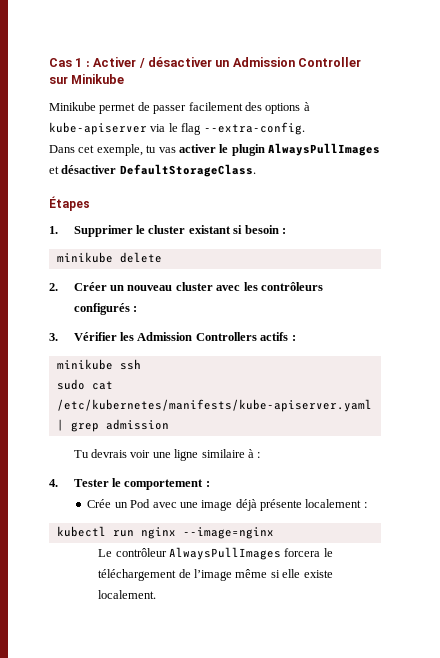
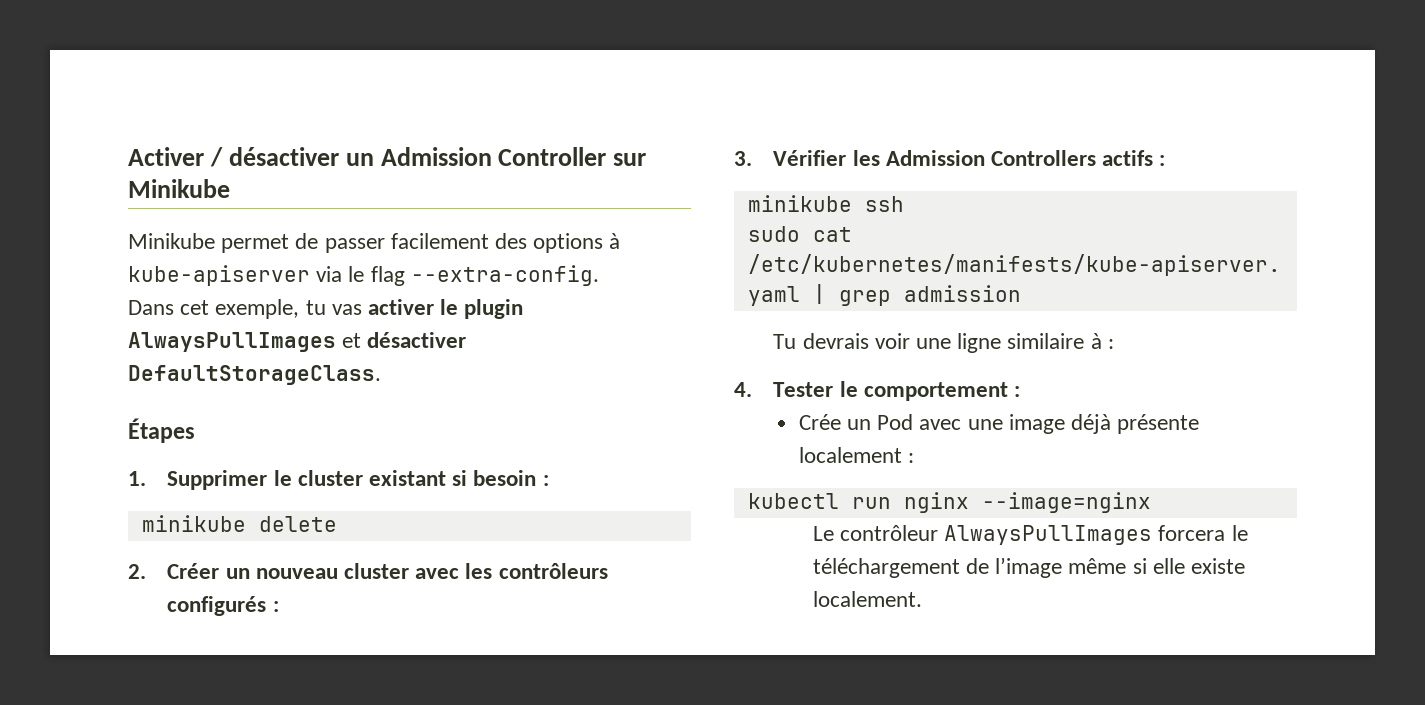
[49,58,90,67] Cas 1 : -> (128, 156) none

